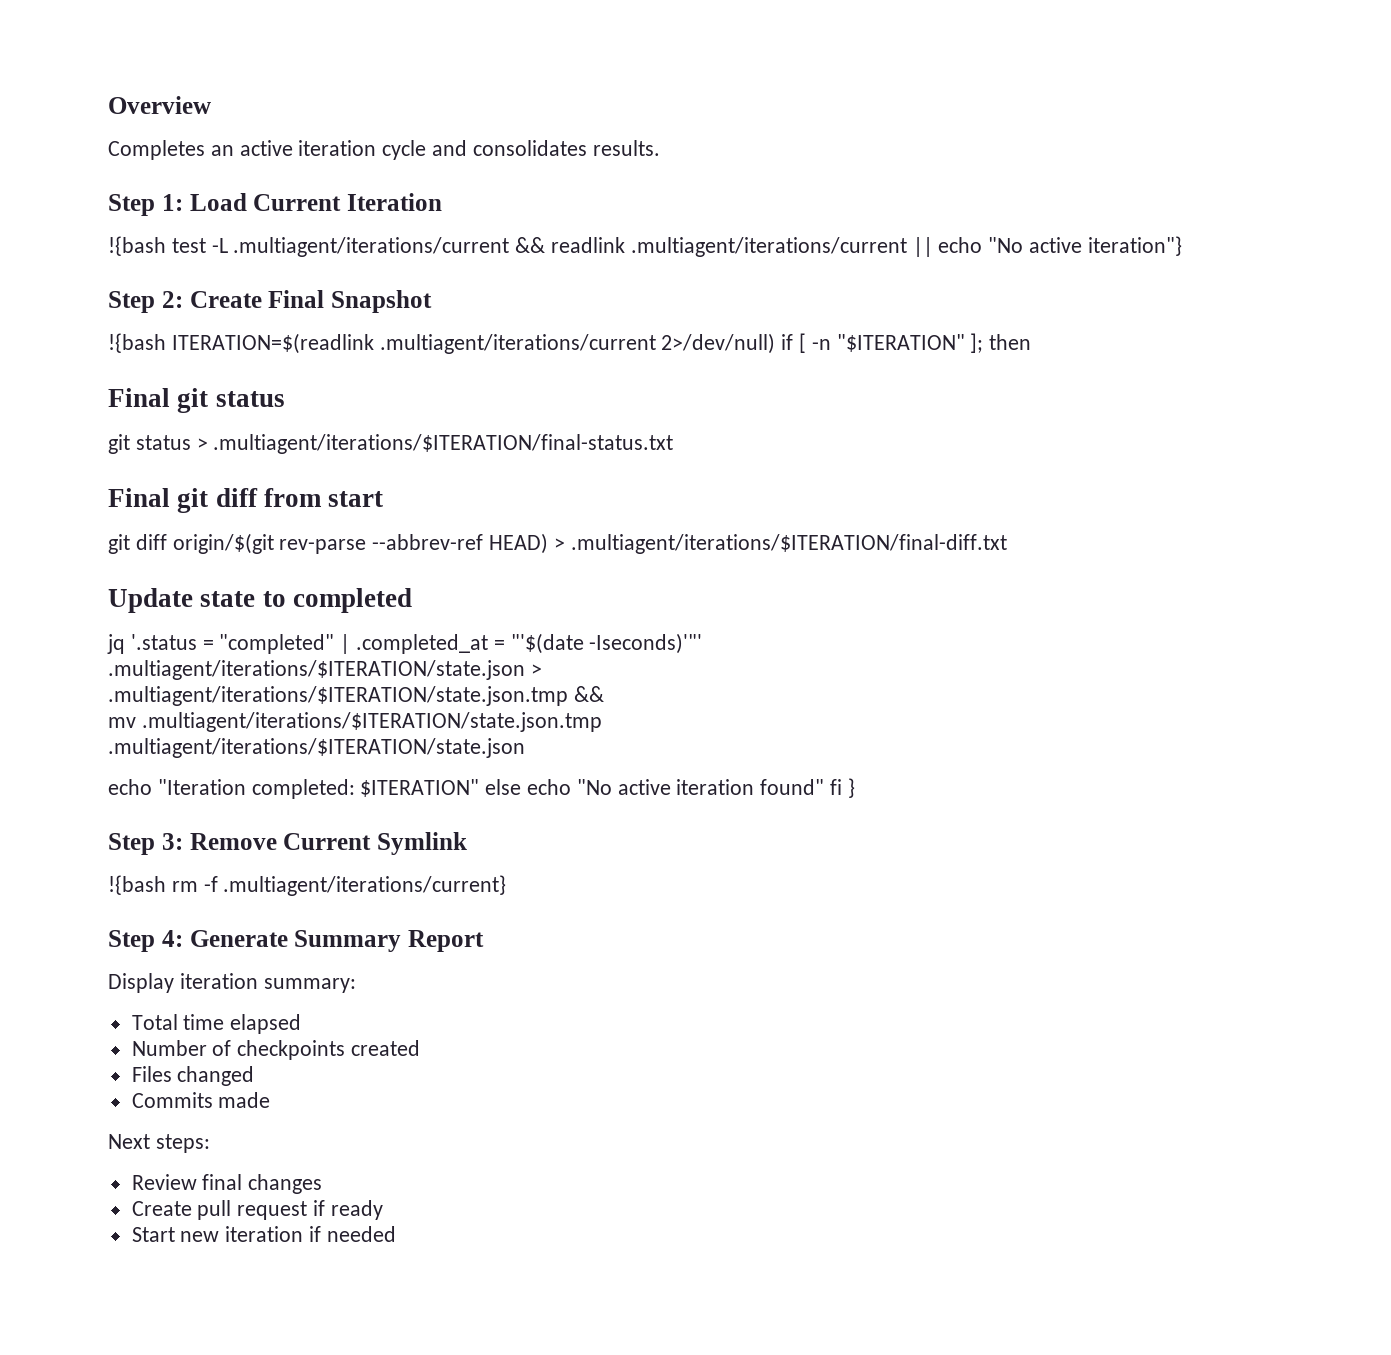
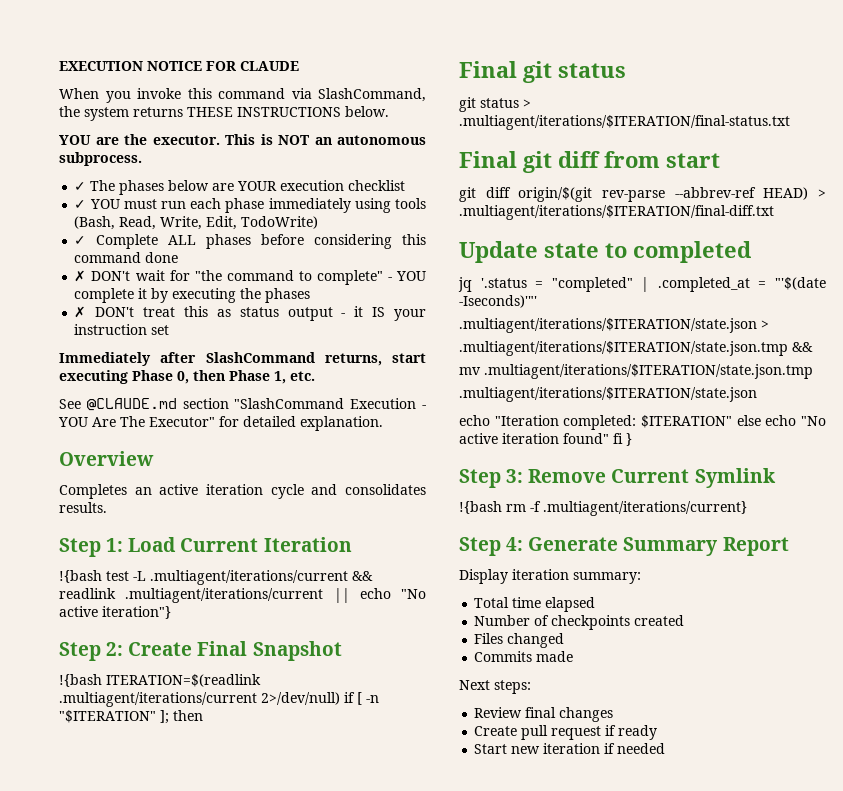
(108, 105) none -> [59,61,299,71] [59,88,426,103] [59,106,389,121] [59,134,426,145] [59,152,142,166] [74,180,406,195] [74,198,426,213] [74,216,319,230] [74,234,427,249] [74,252,179,263] [74,270,426,285] [74,288,311,303] [74,306,427,321] [74,324,170,335] [59,352,426,366] [59,370,315,384] [59,398,426,411] [58,416,383,431] EXECUTION NOTICE FOR CLAUDE // When you invoke this command via SlashCommand, the system returns THESE INSTRUCTIONS below. // YOU are the executor. This is NOT an autonomous subprocess. // ✓ The phases below are YOUR execution checklist // ✓ YOU must run each phase immediately using tools (Bash, Read, Write, Edit, TodoWrite) // ✓ Complete ALL phases before considering this command done // ✗ DON't wait for "the command to complete" - YOU complete it by executing the phases // ✗ DON't treat this as status output - it IS your instruction set // Immediately after SlashCommand returns, start executing Phase 0, then Phase 1, etc. // See @CLAUDE.md section "SlashCommand Execution - YOU Are The Executor" for detailed explanation. //

